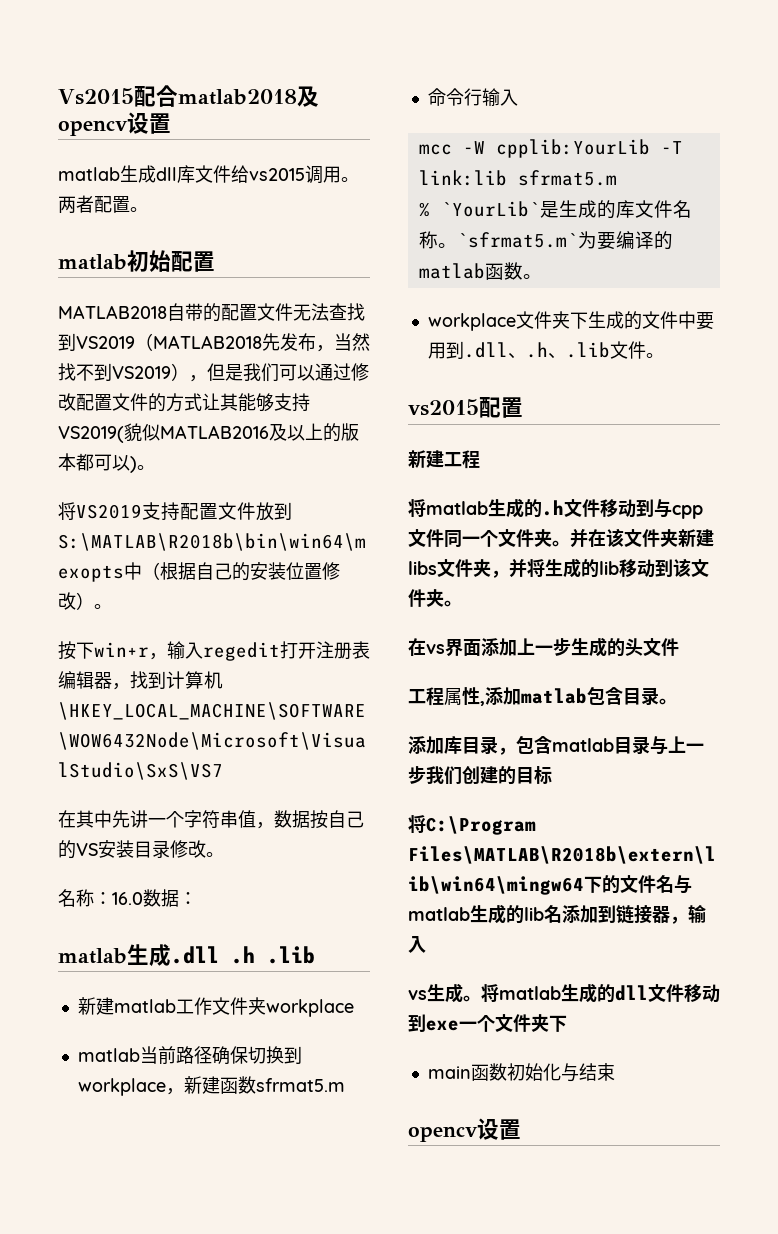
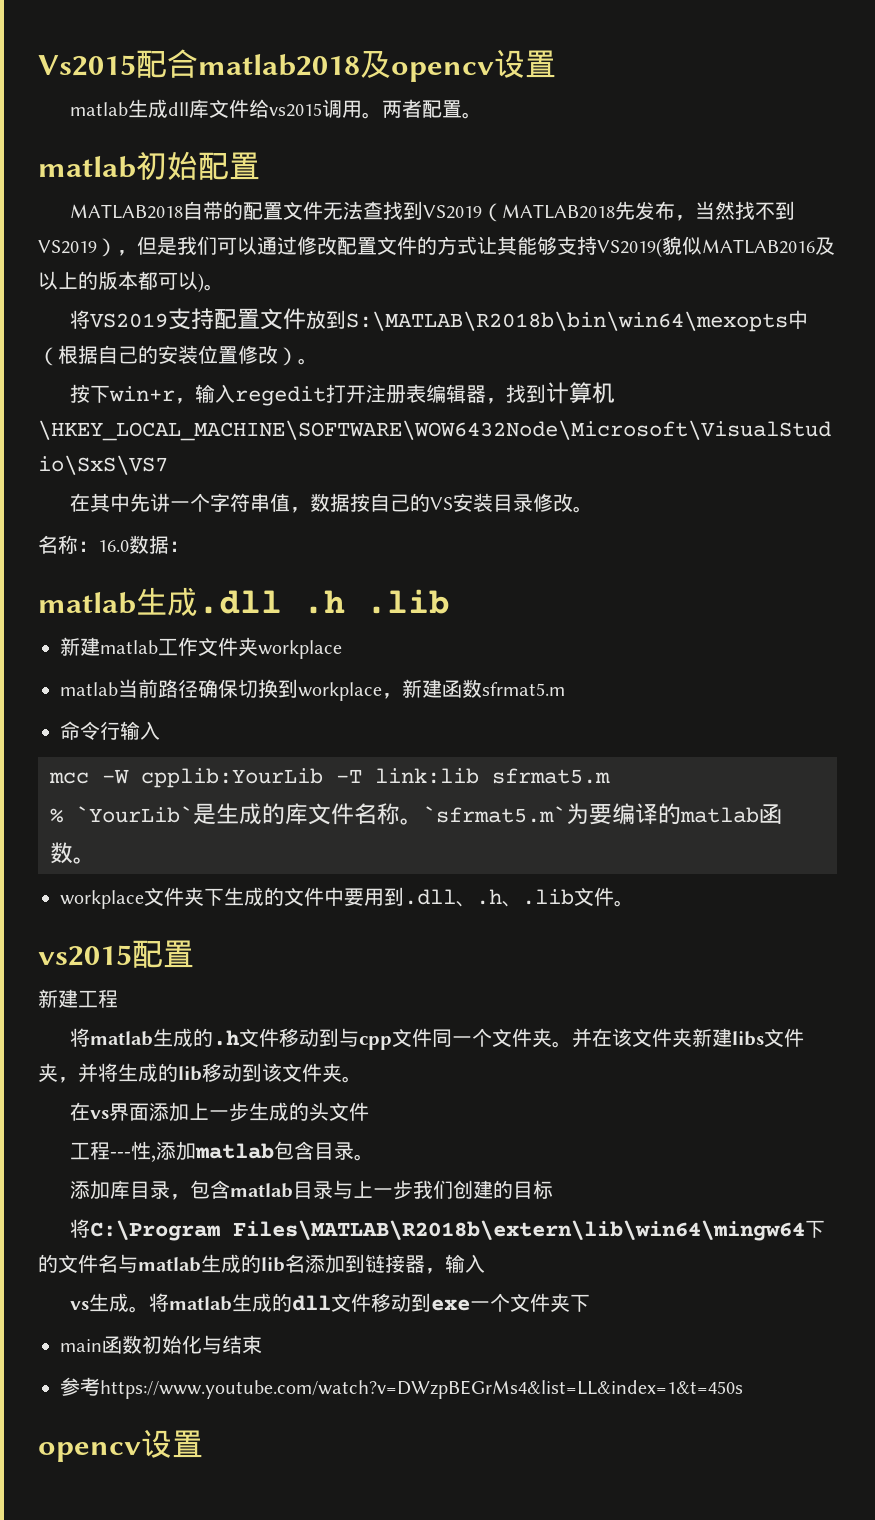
[444,688,462,705] 属 -> [109,1152,131,1158] ---
(615, 1072) none -> [60,1377,743,1399] // 参考https://www.youtube.com/watch?v=DWzpBEGrMs4&list=LL&index=1&t=450s

